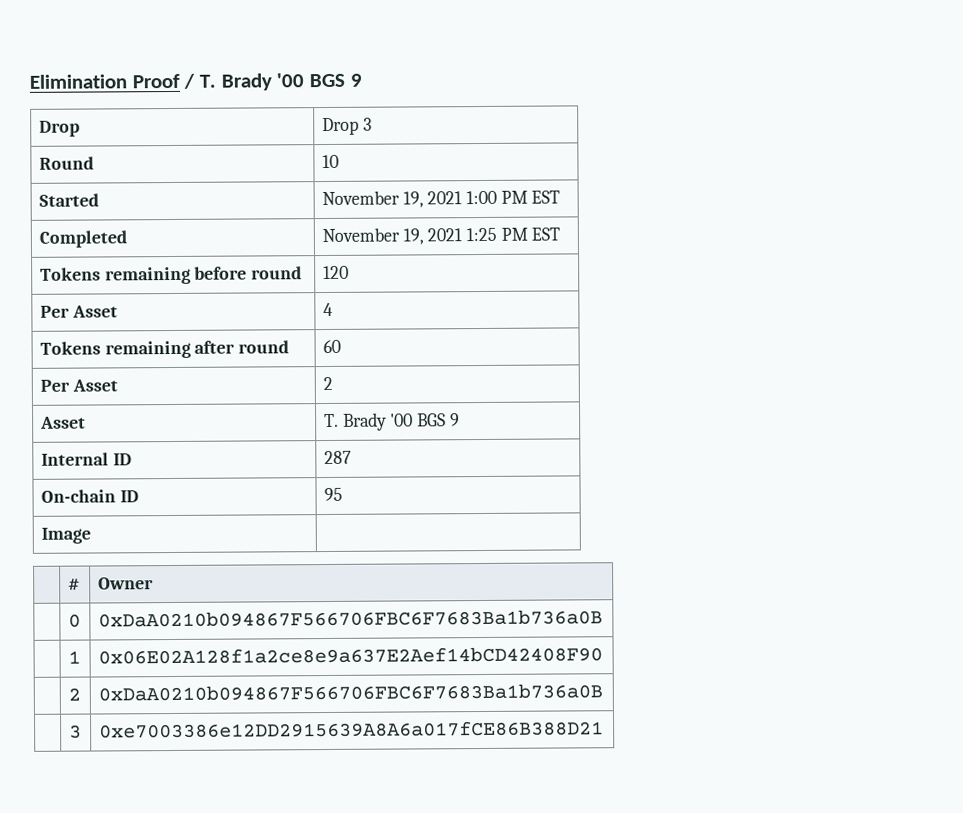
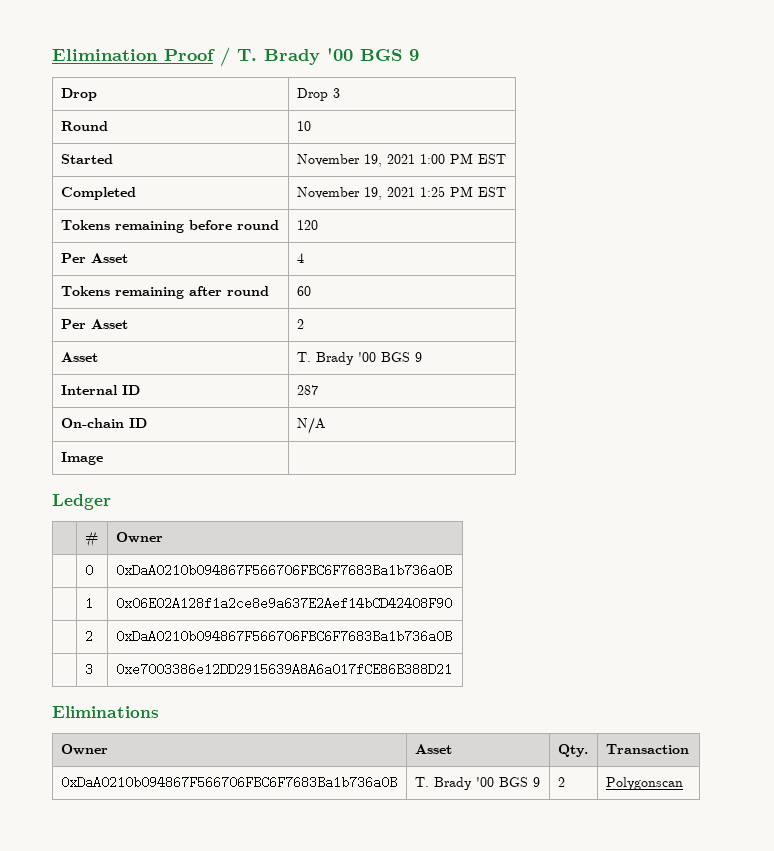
[323,487,343,502] 95 -> [296,417,326,434] N/A
(91, 535) none -> [52,494,111,510] // Ledger
(604, 729) none -> [52,706,159,718] [60,744,108,755] [414,744,452,754] [557,744,588,757] [605,744,689,754] [60,776,397,789] [414,777,540,790] [557,777,565,787] [605,777,683,790] // Eliminations // Owner | Asset | Qty. | Transaction // 0xDaA0210b094867F566706FBC6F7683Ba1b736a0B | T. Brady '00 BGS 9 | 2 | Polygonscan

